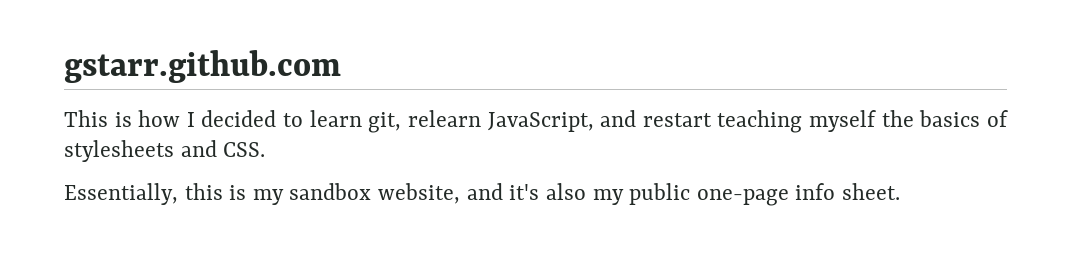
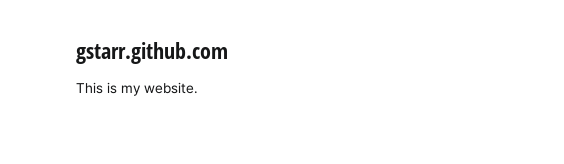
[138,110,1008,133] [64,140,266,162] [64,183,900,206] how I decided to learn git, relearn JavaScript, and restart teaching myself the basics of stylesheets and CSS. // Essentially, this is my sandbox website, and it's also my public one-page info sheet. -> [121,82,198,96] my website.

